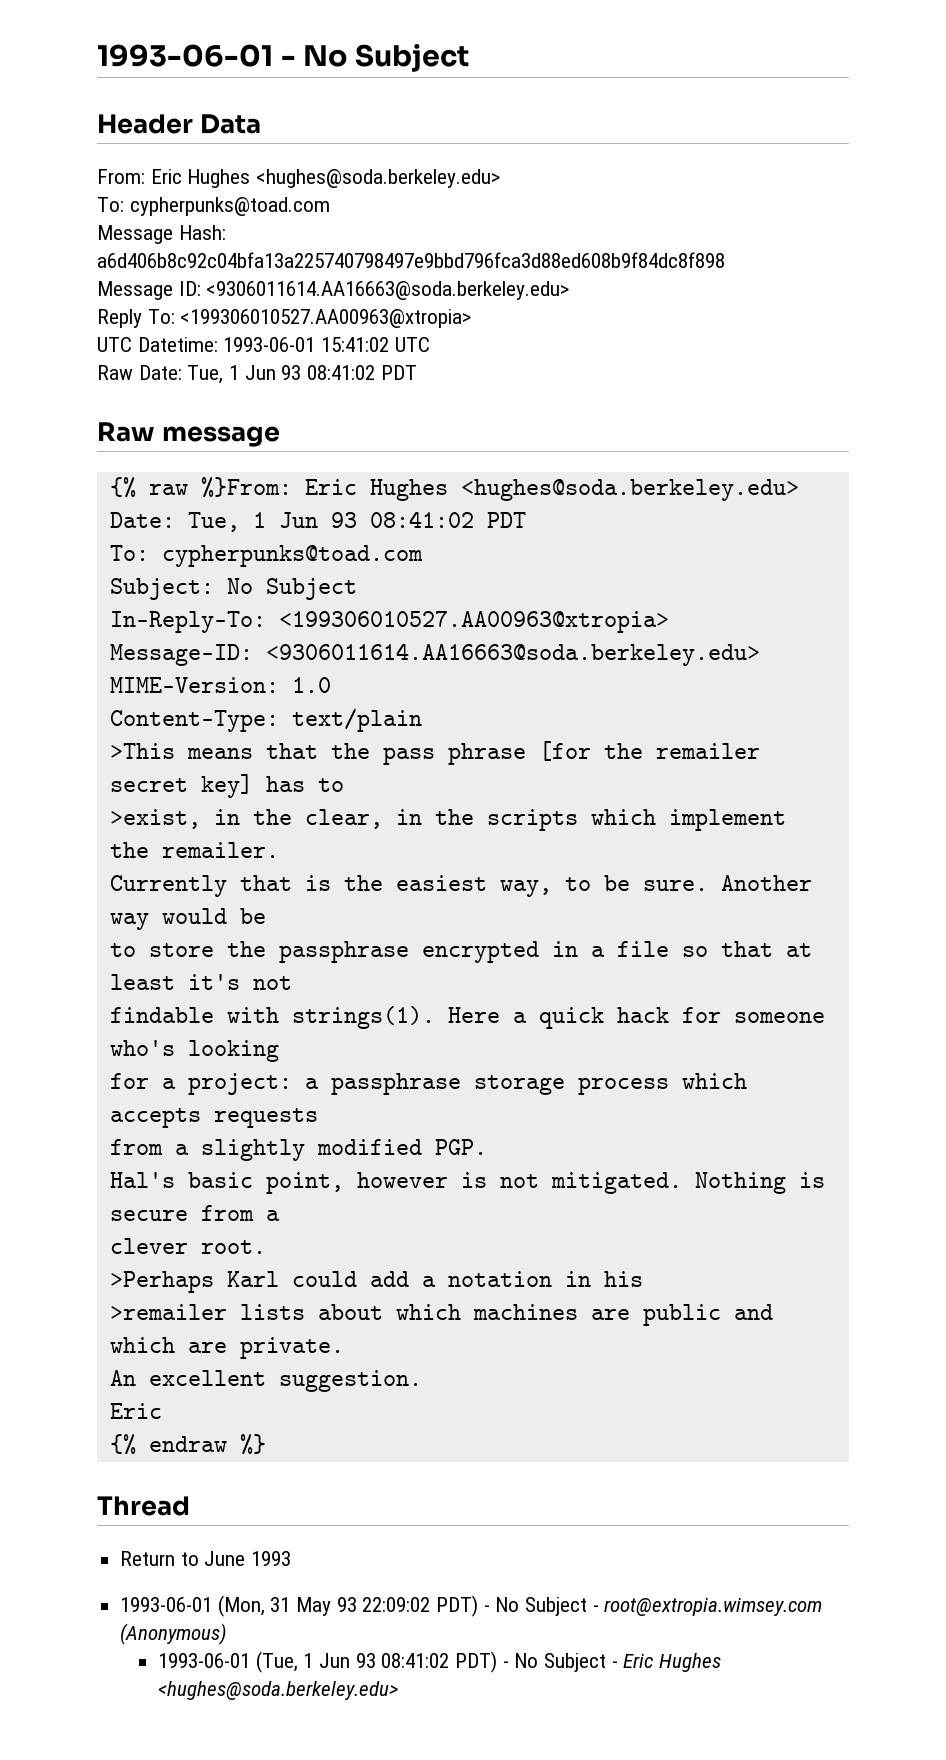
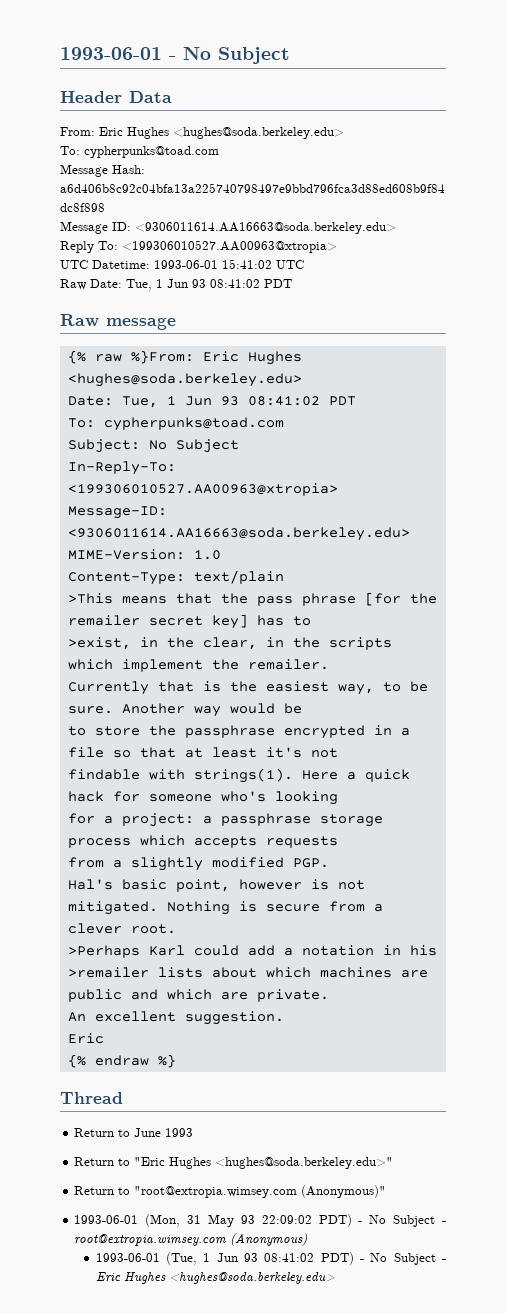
(292, 1558) none -> [74,1157,394,1169] [74,1185,387,1198] // Return to "Eric Hughes <hughes@soda.berkeley.edu>" // Return to "root@extropia.wimsey.com (Anonymous)"

